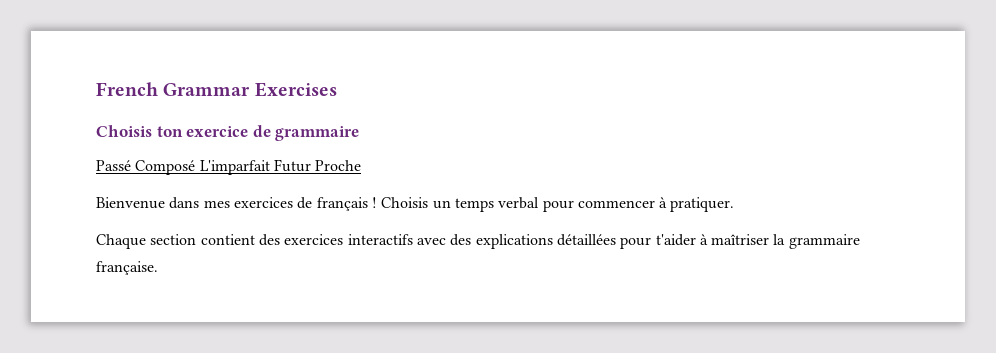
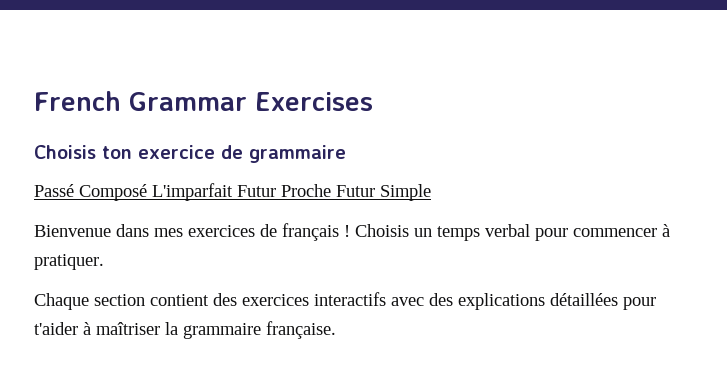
(362, 165) none -> [336,184,431,201] Futur Simple

